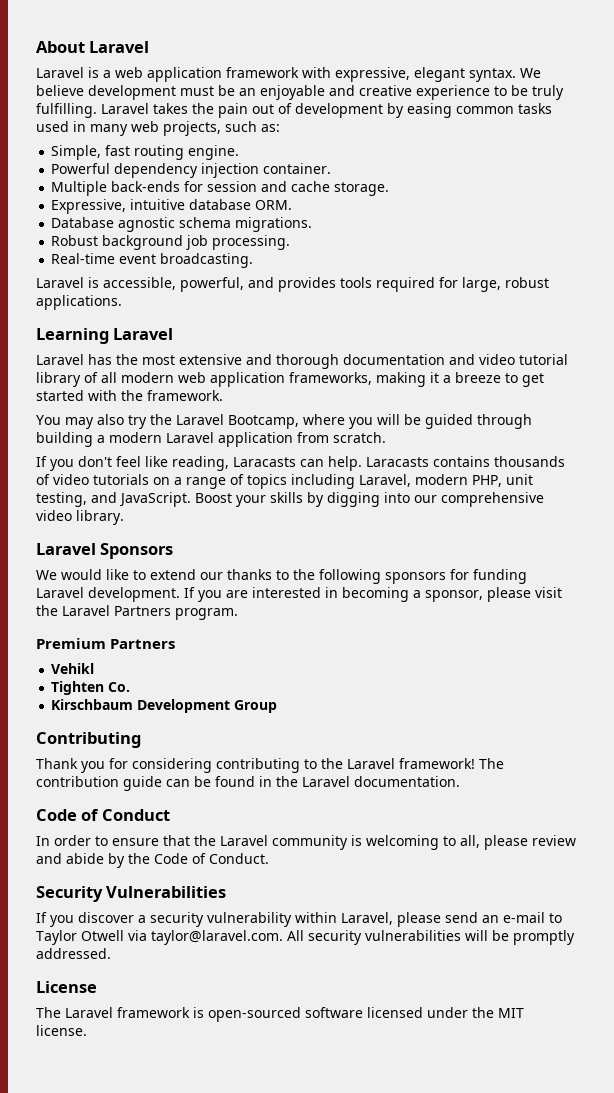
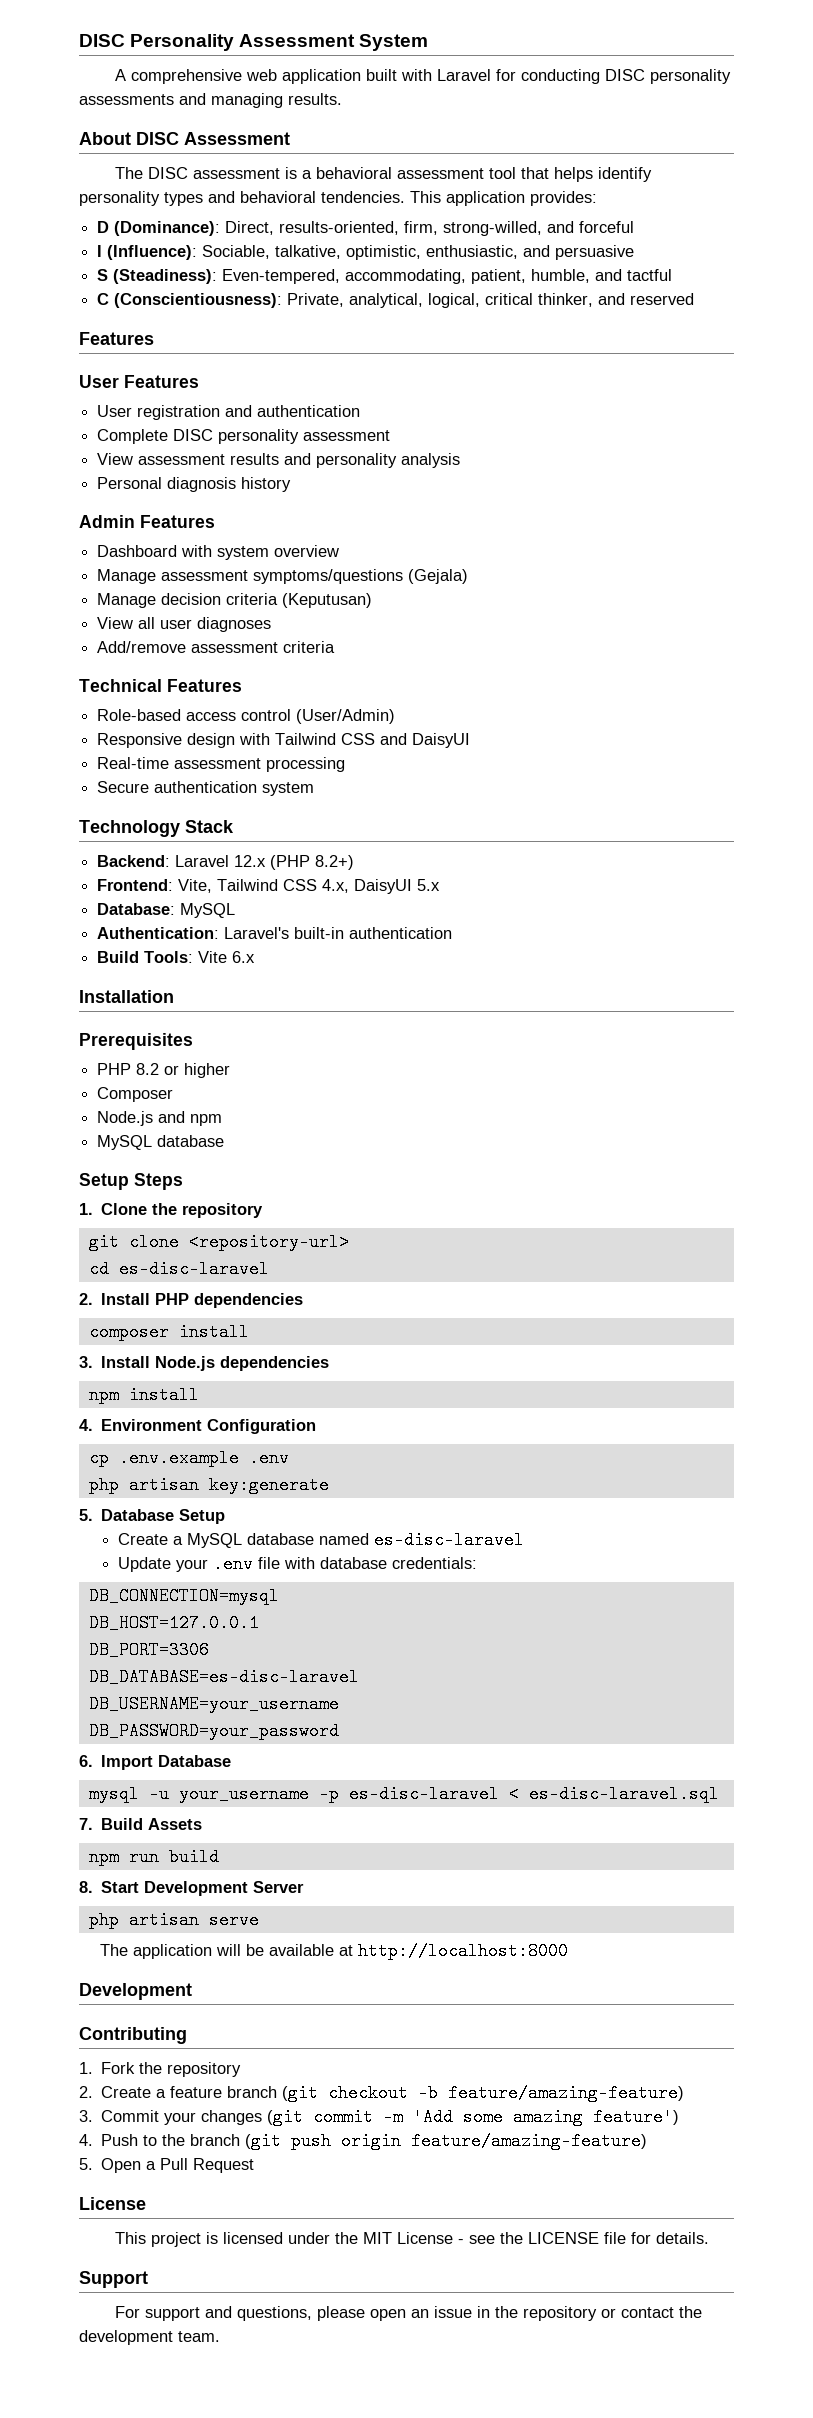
[36,41,150,53] [36,67,541,82] [36,85,564,100] [36,103,552,118] [36,121,280,136] [51,145,240,160] [51,163,332,178] [51,181,390,196] [51,199,293,214] [51,217,313,232] [51,235,291,250] [51,253,254,268] [36,277,549,292] [36,295,122,310] [36,328,174,344] [36,354,568,369] [36,372,544,387] [36,390,223,401] [36,414,532,429] [36,432,386,447] [36,456,565,471] [36,474,533,489] [36,492,544,507] [36,510,124,525] [36,543,174,559] [36,569,527,584] [36,587,562,602] [36,605,238,620] [36,638,176,649] [51,663,95,674] [51,681,131,695] [51,699,278,713] About Laravel // Laravel is a web application framework with expressive, elegant syntax. We believe development must be an enjoyable and creative experience to be truly fulfilling. Laravel takes the pain out of development by easing common tasks used in many web projects, such as: // Simple, fast routing engine. // Powerful dependency injection container. // Multiple back-ends for session and cache storage. // Expressive, intuitive database ORM. // Database agnostic schema migrations. // Robust background job processing. // Real-time event broadcasting. // Laravel is accessible, powerful, and provides tools required for large, robust applications. // Learning Laravel // Laravel has the most extensive and thorough documentation and video tutorial library of all modern web application frameworks, making it a breeze to get started with the framework. // You may also try the Laravel Bootcamp, where you will be guided through building a modern Laravel application from scratch. // If you don't feel like reading, Laracasts can help. Laracasts contains thousands of video tutorials on a range of topics including Laravel, modern PHP, unit testing, and JavaScript. Boost your skills by digging into our comprehensive video library. // Laravel Sponsors // We would like to extend our thanks to the following sponsors for funding Laravel development. If you are interested in becoming a sponsor, please visit the Laravel Partners program. // Premium Partners // Vehikl // Tighten Co. // Kirschbaum Development Group -> [79,34,429,51] [115,69,732,84] [79,93,342,108] [79,132,290,145] [115,167,653,182] [79,191,597,206] [97,221,635,236] [97,245,635,260] [97,269,673,284] [97,293,695,308] [79,332,154,345] [79,375,199,388] [97,405,361,420] [97,429,391,444] [97,453,461,468] [97,477,292,492] [79,515,215,528] [97,545,340,560] [97,569,469,584] [97,593,373,608] [97,617,272,632] [97,641,336,653] [79,679,242,692] [97,709,396,724] [97,733,471,748] [97,757,346,772] [97,781,315,796] [79,820,234,837] [97,855,355,870] [97,879,441,894] [97,903,236,918] [97,927,453,939] [97,951,256,963] [79,990,174,1003] [79,1033,193,1050] [97,1063,231,1078] [97,1087,174,1102] [97,1111,223,1126] [97,1135,225,1150] [79,1173,183,1190] [79,1203,264,1218] [88,1233,349,1251] [88,1260,269,1278] [79,1293,304,1308] [88,1323,249,1341] [79,1356,330,1371] [88,1386,199,1404] [79,1419,317,1434] [88,1449,289,1467] [88,1476,329,1494] [79,1509,226,1524] [117,1531,524,1549] [117,1555,477,1573] [88,1587,279,1605] [88,1614,259,1632] [88,1641,209,1659] [88,1668,359,1686] [88,1695,339,1713] [88,1722,339,1740] [79,1755,232,1770] [88,1785,719,1803] [79,1818,203,1830] [88,1848,219,1866] [79,1881,305,1896] [88,1911,259,1929] [99,1942,568,1960] [79,1983,192,2000] DISC Personality Assessment System // A comprehensive web application built with Laravel for conducting DISC personality assessments and managing results. // About DISC Assessment // The DISC assessment is a behavioral assessment tool that helps identify personality types and behavioral tendencies. This application provides: // D (Dominance): Direct, results-oriented, firm, strong-willed, and forceful // I (Influence): Sociable, talkative, optimistic, enthusiastic, and persuasive // S (Steadiness): Even-tempered, accommodating, patient, humble, and tactful // C (Conscientiousness): Private, analytical, logical, critical thinker, and reserved // Features // User Features // User registration and authentication // Complete DISC personality assessment // View assessment results and personality analysis // Personal diagnosis history // Admin Features // Dashboard with system overview // Manage assessment symptoms/questions (Gejala) // Manage decision criteria (Keputusan) // View all user diagnoses // Add/remove assessment criteria // Technical Features // Role-based access control (User/Admin) // Responsive design with Tailwind CSS and DaisyUI // Real-time assessment processing // Secure authentication system // Technology Stack // Backend: Laravel 12.x (PHP 8.2+) // Frontend: Vite, Tailwind CSS 4.x, DaisyUI 5.x // Database: MySQL // Authentication: Laravel's built-in authentication // Build Tools: Vite 6.x // Installation // Prerequisites // PHP 8.2 or higher // Composer // Node.js and npm // MySQL database // Setup Steps // 1. Clone the repository // git clone <repository-url> // cd es-disc-laravel // 2. Install PHP dependencies // composer install // 3. Install Node.js dependencies // npm install // 4. Environment Configuration // cp .env.example .env // php artisan key:generate // 5. Database Setup // Create a MySQL database named es-disc-laravel // Update your .env file with database credentials: // DB_CONNECTION=mysql // DB_HOST=127.0.0.1 // DB_PORT=3306 // DB_DATABASE=es-disc-laravel // DB_USERNAME=your_username // DB_PASSWORD=your_password // 6. Import Database // mysql -u your_username -p es-disc-laravel < es-disc-laravel.sql // 7. Build Assets // npm run build // 8. Start Development Server // php artisan serve // The application will be available at http://localhost:8000 // Development
[36,758,504,773] [36,776,460,791] [36,809,170,821] [36,835,576,850] [36,853,269,868] [36,886,227,902] [36,912,562,927] [36,930,575,945] [36,948,111,959] [36,981,97,993] [36,1007,524,1022] [36,1025,87,1036] Thank you for considering contributing to the Laravel framework! The contribution guide can be found in the Laravel documentation. // Code of Conduct // In order to ensure that the Laravel community is welcoming to all, please review and abide by the Code of Conduct. // Security Vulnerabilities // If you discover a security vulnerability within Laravel, please send an e-mail to Taylor Otwell via taylor@laravel.com. All security vulnerabilities will be promptly addressed. // License // The Laravel framework is open-sourced software licensed under the MIT license. -> [79,2062,242,2077] [79,2084,685,2102] [79,2108,680,2126] [79,2132,648,2150] [79,2158,255,2173] [79,2197,146,2210] [115,2232,710,2247] [79,2271,148,2288] [115,2306,703,2321] [79,2330,220,2345] 1. Fork the repository // 2. Create a feature branch (git checkout -b feature/amazing-feature) // 3. Commit your changes (git commit -m 'Add some amazing feature') // 4. Push to the branch (git push origin feature/amazing-feature) // 5. Open a Pull Request // License // This project is licensed under the MIT License - see the LICENSE file for details. // Support // For support and questions, please open an issue in the repository or contact the development team.

